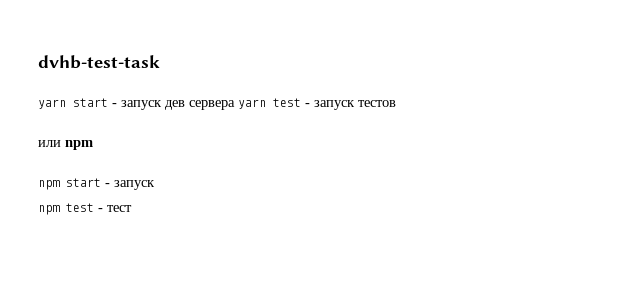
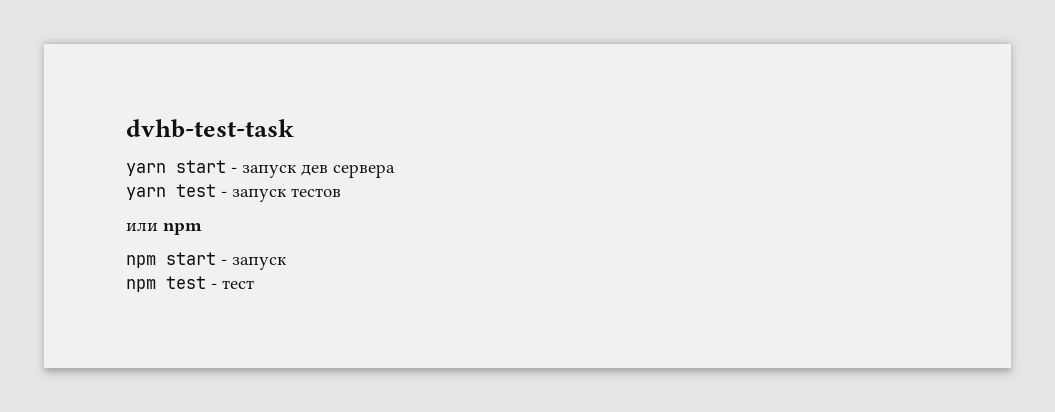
(235, 105) none -> (395, 171) //

